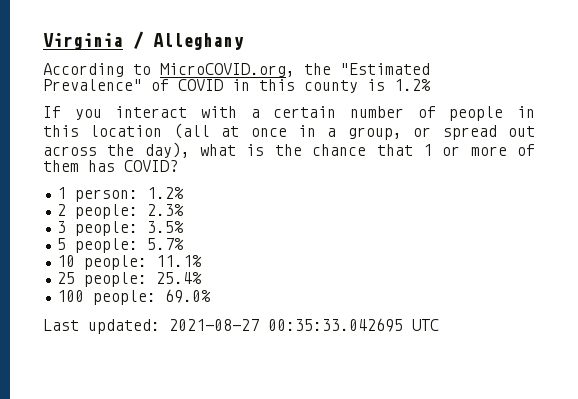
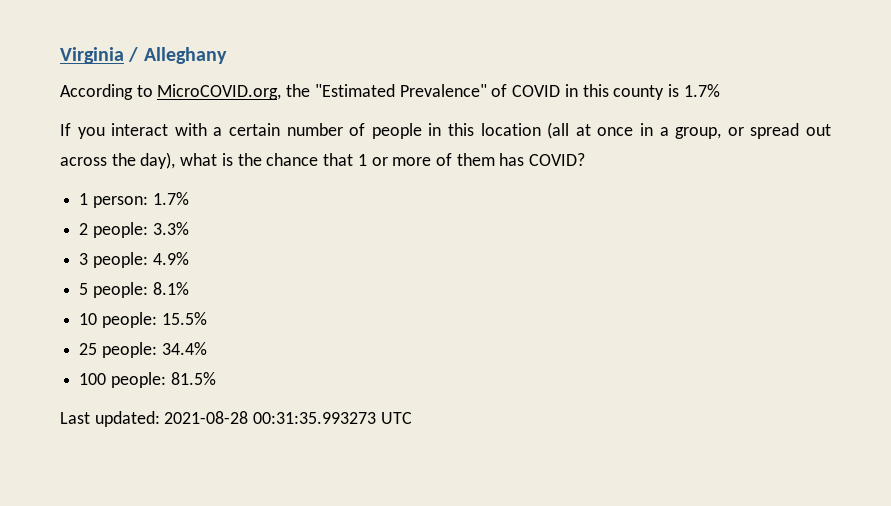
[394,79,431,91] 1.2% -> [683,84,720,97] 1.7%
[147,187,185,199] 1.2% -> [152,192,189,205] 1.7%
[147,204,185,216] 2.3% -> [152,222,189,235] 3.3%
[147,221,185,233] 3.5% -> [152,252,189,265] 4.9%
[147,238,185,250] 5.7% -> [152,282,189,295] 8.1%
[156,255,203,267] 11.1% -> [161,312,207,325] 15.5%
[156,272,203,284] 25.4% -> [161,342,207,355] 34.4%
[165,289,212,303] 69.0% -> [170,372,216,385] 81.5%
[169,318,403,332] 2021-08-27 00:35:33.042695 -> [164,411,377,424] 2021-08-28 00:31:35.993273

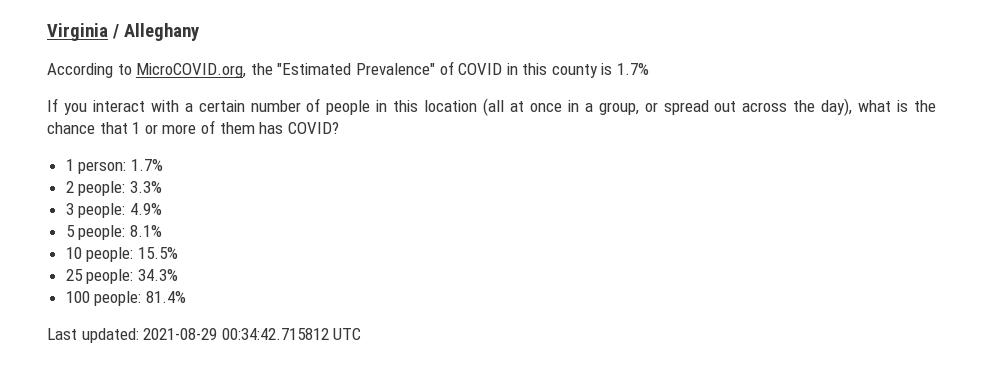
[161,342,207,355] 34.4% -> [137,269,178,281] 34.3%
[170,372,216,385] 81.5% -> [145,291,186,303] 81.4%
[164,411,377,424] 2021-08-28 00:31:35.993273 -> [143,328,329,340] 2021-08-29 00:34:42.715812

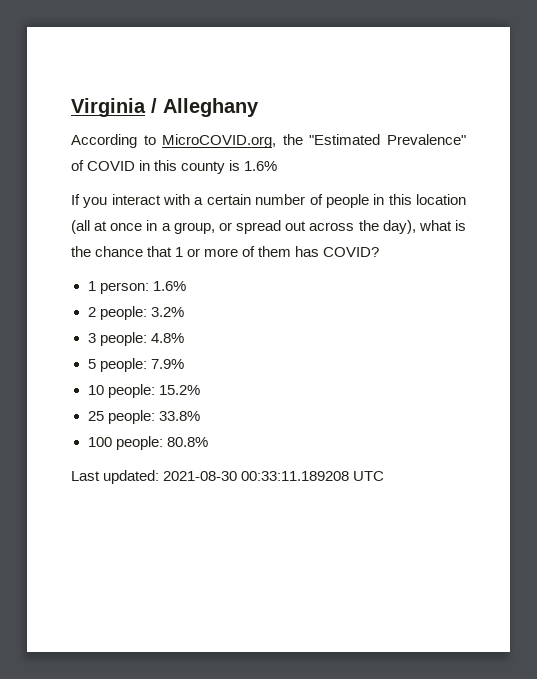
[617,63,650,75] 1.7% -> [244,161,278,171] 1.6%
[130,159,163,171] 1.7% -> [152,281,186,291] 1.6%
[129,181,162,193] 3.3% -> [150,307,184,317] 3.2%
[129,203,162,215] 4.9% -> [150,333,184,343] 4.8%
[129,225,162,237] 8.1% -> [150,359,184,369] 7.9%
[137,247,178,259] 15.5% -> [158,385,200,395] 15.2%
[137,269,178,281] 34.3% -> [158,411,200,421] 33.8%
[145,291,186,303] 81.4% -> [166,437,208,447] 80.8%
[143,328,329,340] 2021-08-29 00:34:42.715812 -> [163,471,350,481] 2021-08-30 00:33:11.189208

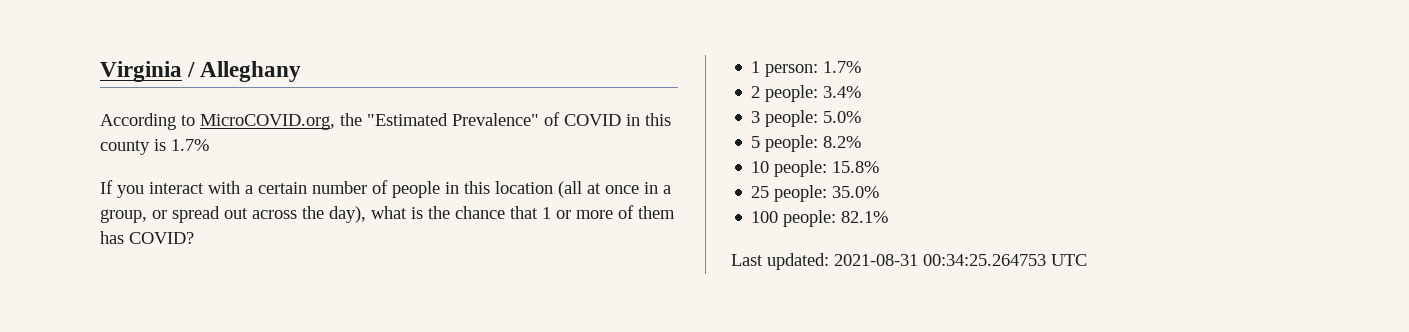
[244,161,278,171] 1.6% -> [171,139,209,151] 1.7%
[152,281,186,291] 1.6% -> [823,61,862,73] 1.7%
[150,307,184,317] 3.2% -> [823,86,862,98] 3.4%
[150,333,184,343] 4.8% -> [823,111,862,123] 5.0%
[150,359,184,369] 7.9% -> [823,136,862,148] 8.2%
[158,385,200,395] 15.2% -> [832,161,880,173] 15.8%
[158,411,200,421] 33.8% -> [832,186,880,198] 35.0%
[166,437,208,447] 80.8% -> [841,211,889,223] 82.1%
[163,471,350,481] 2021-08-30 00:33:11.189208 -> [834,254,1046,266] 2021-08-31 00:34:25.264753

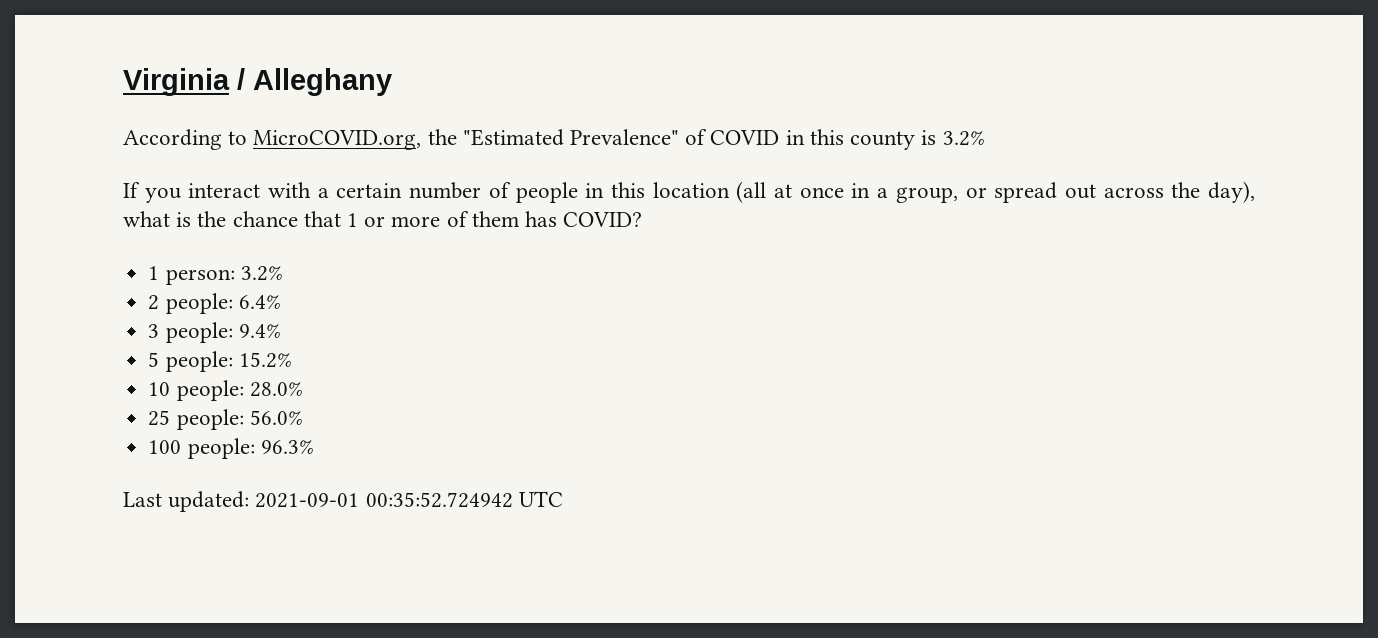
[171,139,209,151] 1.7% -> [942,131,985,146] 3.2%
[823,61,862,73] 1.7% -> [240,266,283,281] 3.2%
[823,86,862,98] 3.4% -> [238,295,281,309] 6.4%
[823,111,862,123] 5.0% -> [238,324,281,338] 9.4%
[823,136,862,148] 8.2% -> [238,352,292,368] 15.2%
[832,161,880,173] 15.8% -> [249,382,303,397] 28.0%
[832,186,880,198] 35.0% -> [249,410,303,425] 56.0%
[841,211,889,223] 82.1% -> [260,440,314,454] 96.3%
[834,254,1046,266] 2021-08-31 00:34:25.264753 -> [255,492,513,508] 2021-09-01 00:35:52.724942

